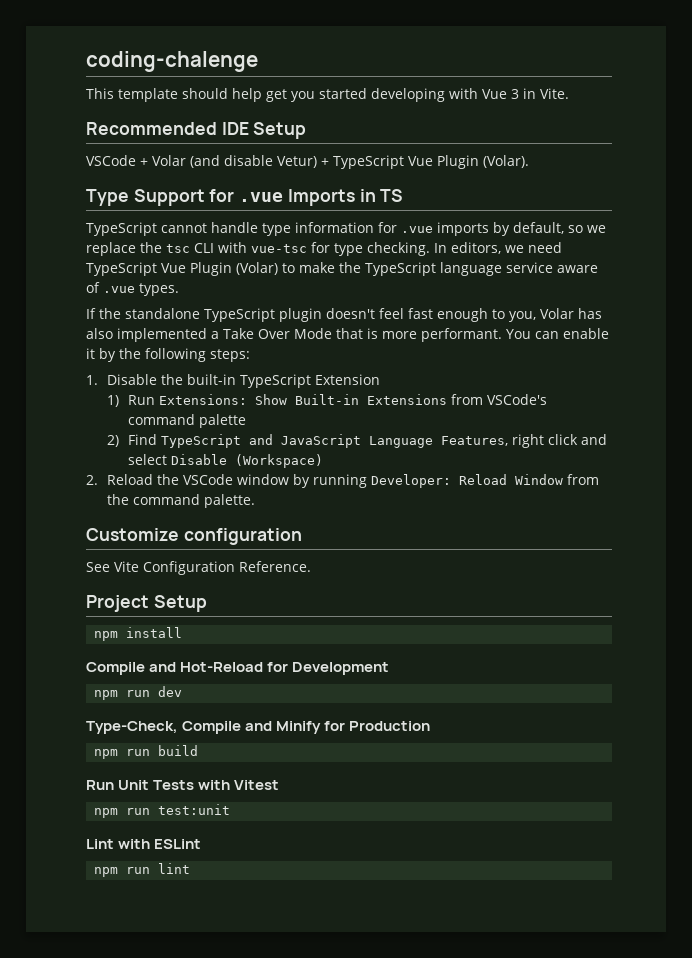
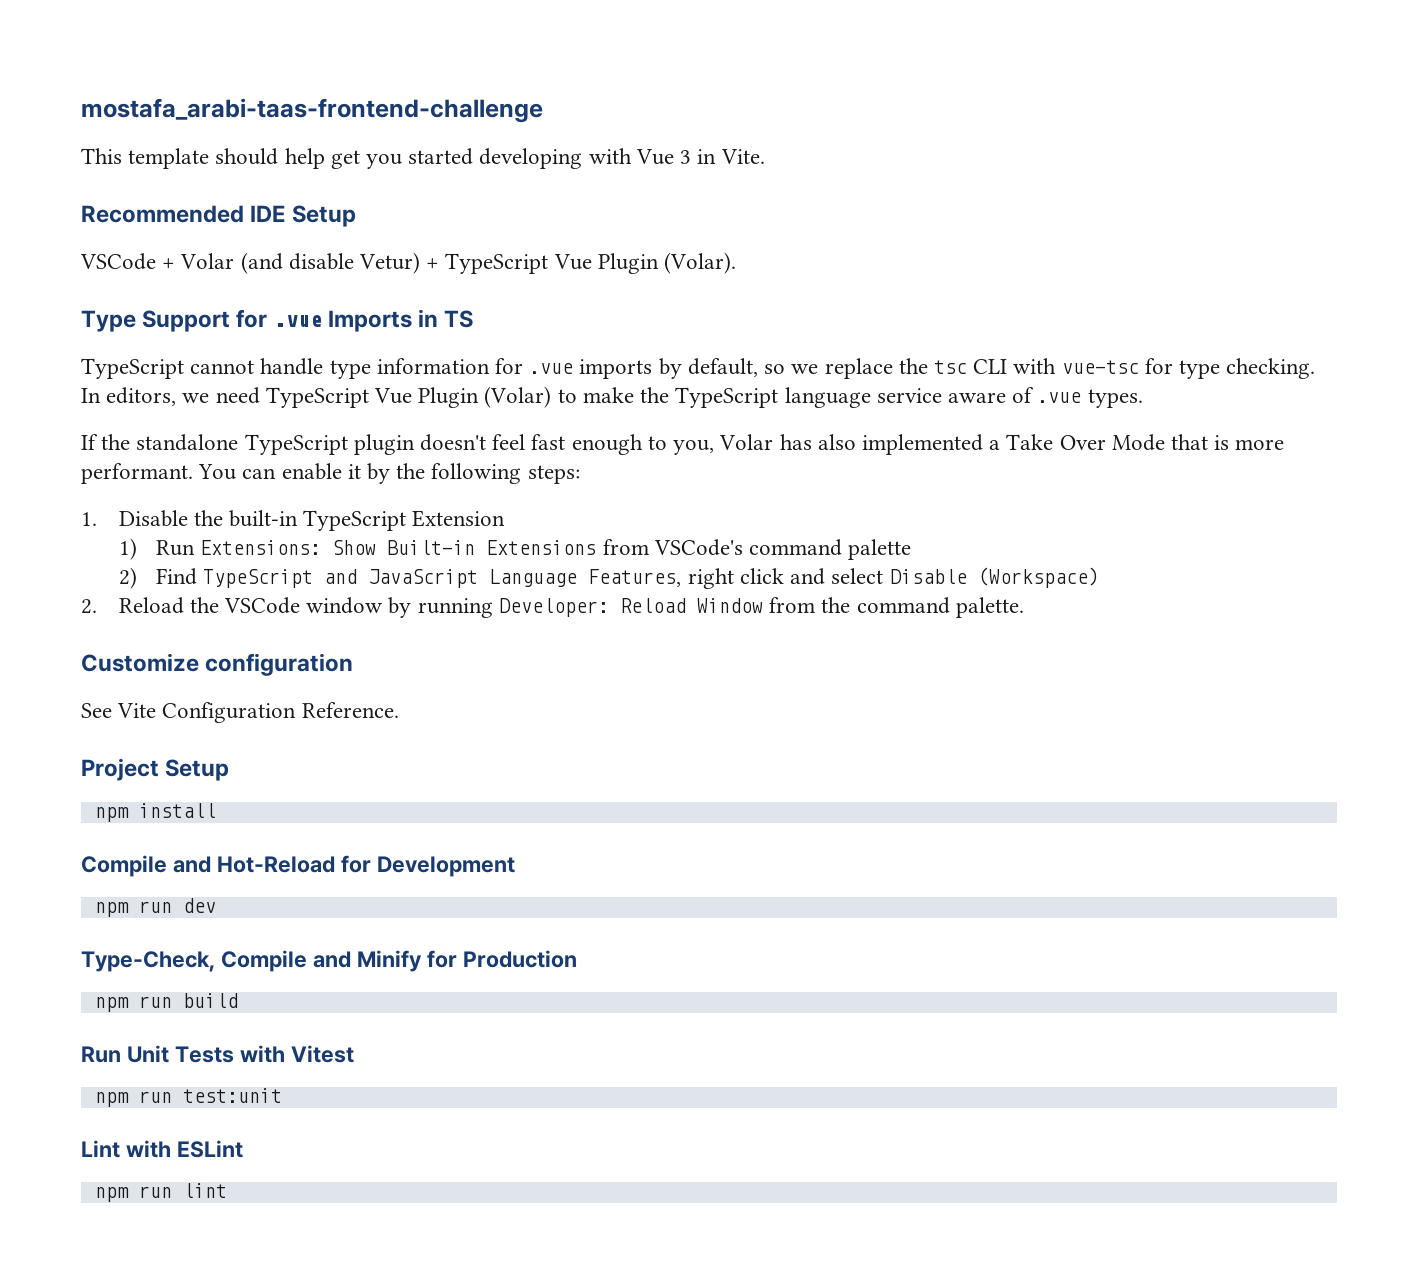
[86,51,258,72] coding-chalenge -> [81,98,543,123] mostafa_arabi-taas-frontend-challenge

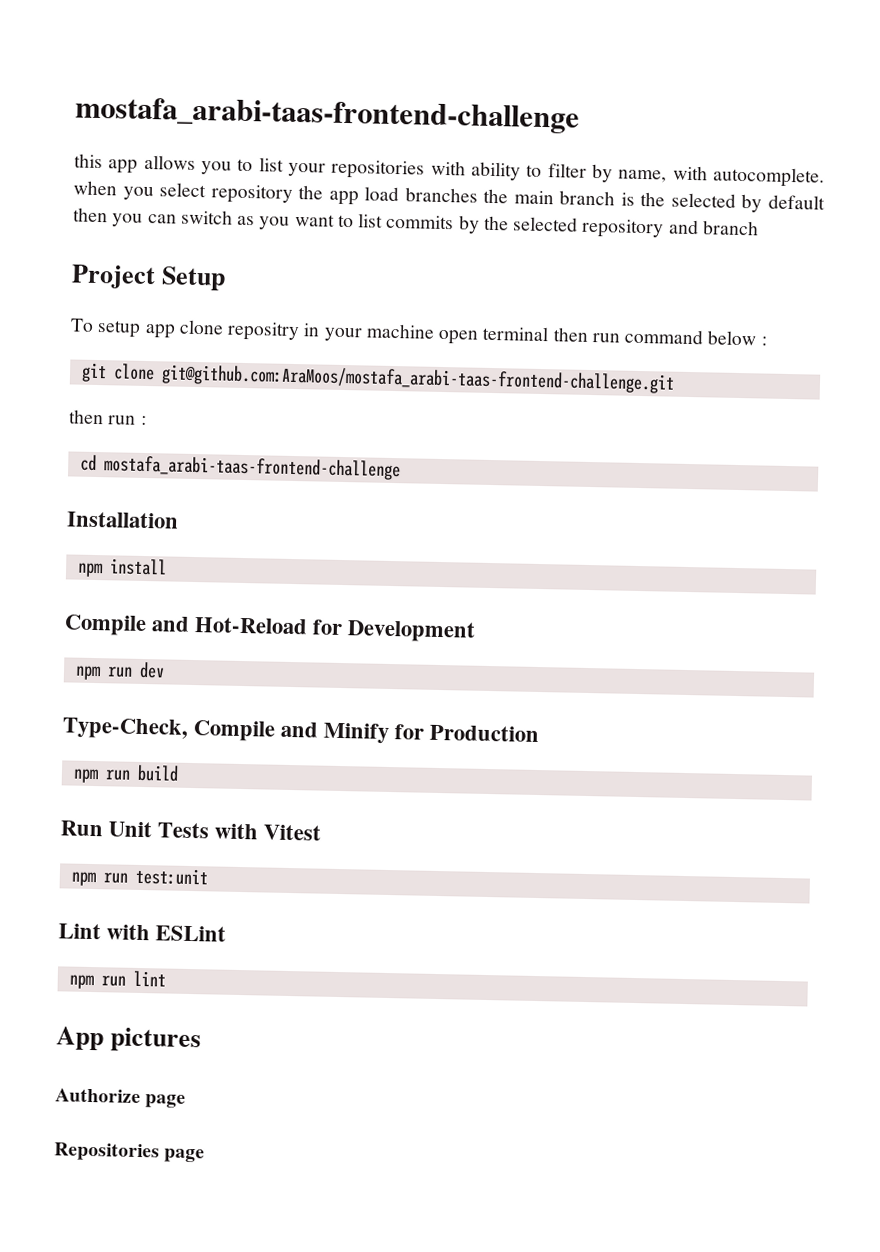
[81,98,543,123] [81,148,765,169] [81,205,357,227] [80,252,737,274] [81,309,474,332] [81,358,1316,379] [81,386,1143,408] [81,434,1285,455] [81,463,580,484] [81,510,506,531] [118,538,912,560] [118,567,1099,589] [81,597,1024,618] [81,653,354,676] [81,702,399,723] [81,758,230,781] mostafa_arabi-taas-frontend-challenge // This template should help get you started developing with Vue 3 in Vite. // Recommended IDE Setup // VSCode + Volar (and disable Vetur) + TypeScript Vue Plugin (Volar). // Type Support for .vue Imports in TS // TypeScript cannot handle type information for .vue imports by default, so we replace the tsc CLI with vue-tsc for type checking. In editors, we need TypeScript Vue Plugin (Volar) to make the TypeScript language service aware of .vue types. // If the standalone TypeScript plugin doesn't feel fast enough to you, Volar has also implemented a Take Over Mode that is more performant. You can enable it by the following steps: // 1. Disable the built-in TypeScript Extension // 1) Run Extensions: Show Built-in Extensions from VSCode's command palette // 2) Find TypeScript and JavaScript Language Features, right click and select Disable (Workspace) // 2. Reload the VSCode window by running Developer: Reload Window from the command palette. // Customize configuration // See Vite Configuration Reference. // Project Setup -> [75,96,580,134] [74,153,826,188] [73,180,825,213] [73,207,759,239] [71,264,227,291] [70,318,767,346] [80,362,675,394] [69,409,147,426] [79,454,401,481] [66,511,179,529] mostafa_arabi-taas-frontend-challenge // this app allows you to list your repositories with ability to filter by name, with autocomplete. when you select repository the app load branches the main branch is the selected by default then you can switch as you want to list commits by the selected repository and branch // Project Setup // To setup app clone repositry in your machine open terminal then run command below : // git clone git@github.com:AraMoos/mostafa_arabi-taas-frontend-challenge.git // then run : // cd mostafa_arabi-taas-frontend-challenge // Installation
(227, 1190) none -> [56,1026,202,1053] [55,1088,187,1108] [54,1142,206,1163] // App pictures // Authorize page // Repositories page

